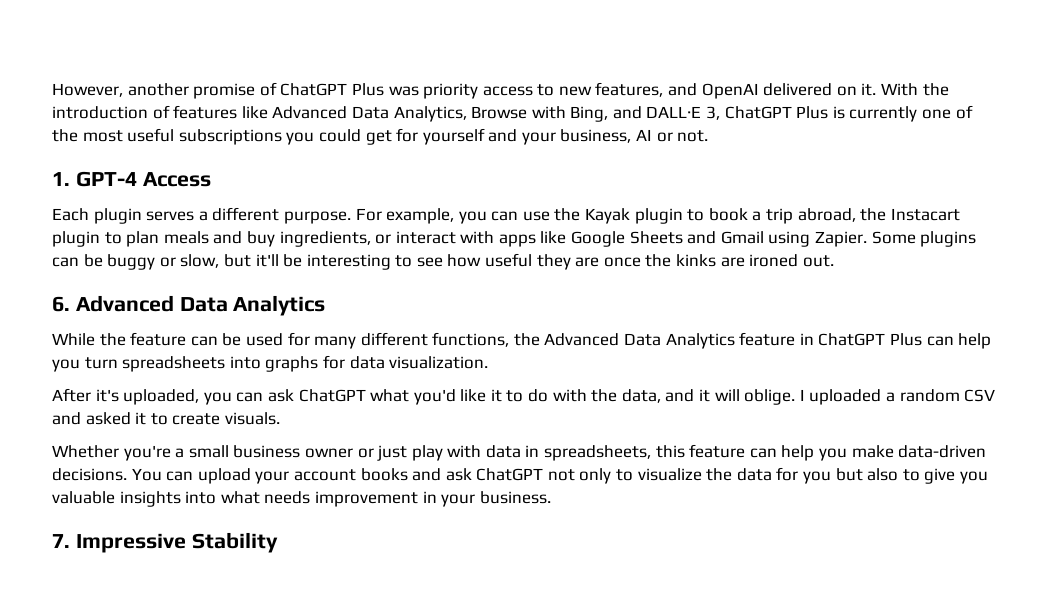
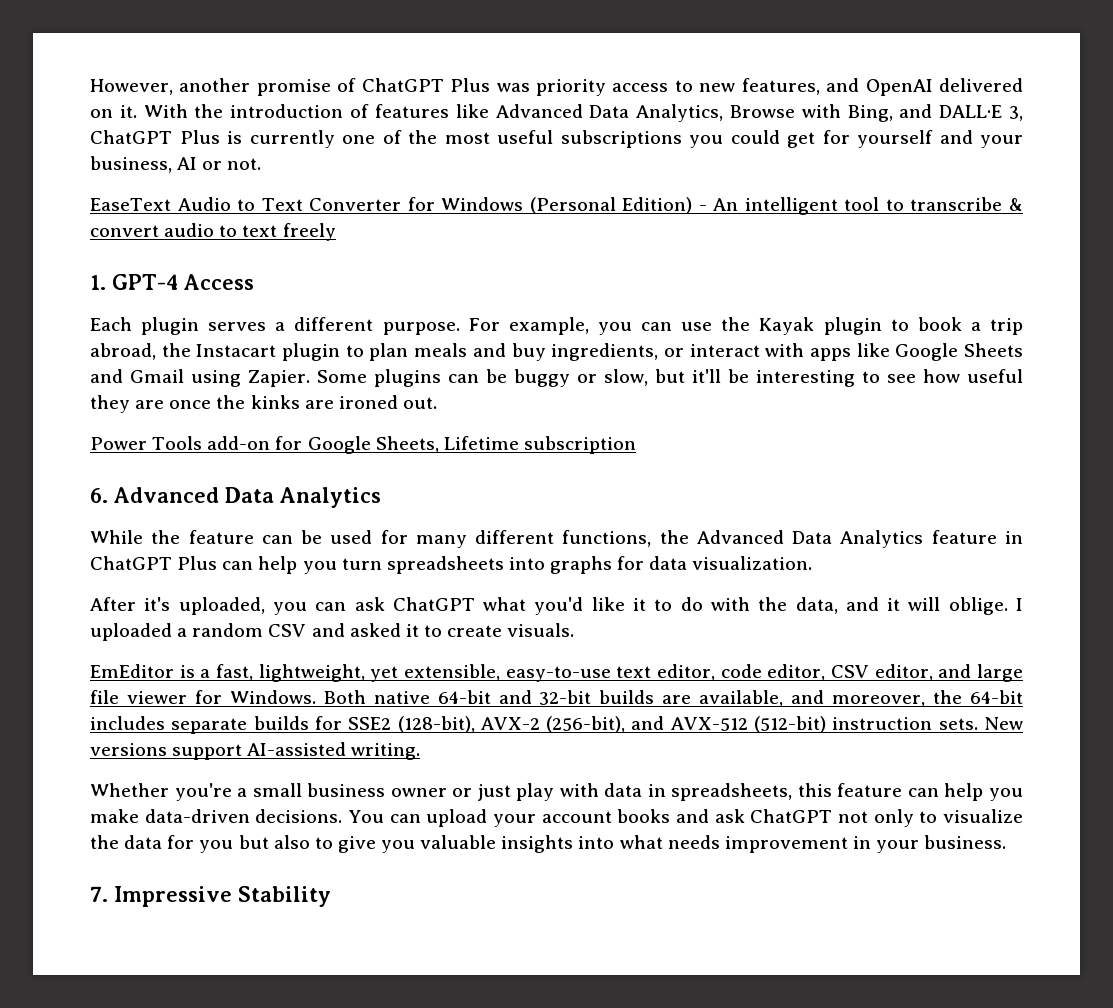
(709, 136) none -> [90,197,1024,215] [90,223,336,241] // EaseText Audio to Text Converter for Windows (Personal Edition) - An intelligent tool to transcribe & convert audio to text freely
(834, 261) none -> [90,436,636,454] // Power Tools add-on for Google Sheets, Lifetime subscription
(280, 418) none -> [90,664,1023,682] [90,690,1023,707] [90,716,1024,734] [90,742,421,760] // EmEditor is a fast, lightweight, yet extensible, easy-to-use text editor, code editor, CSV editor, and large file viewer for Windows. Both native 64-bit and 32-bit builds are available, and moreover, the 64-bit includes separate builds for SSE2 (128-bit), AVX-2 (256-bit), and AVX-512 (512-bit) instruction sets. New versions support AI-assisted writing.

